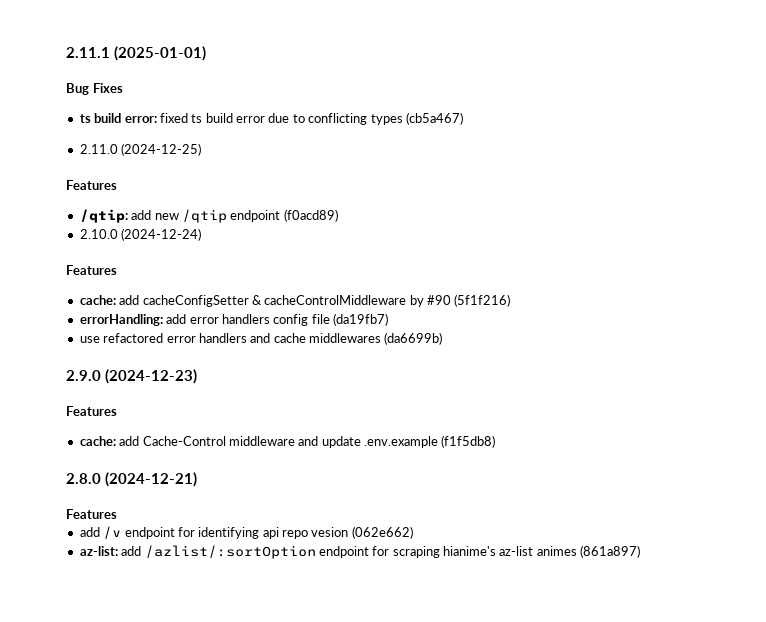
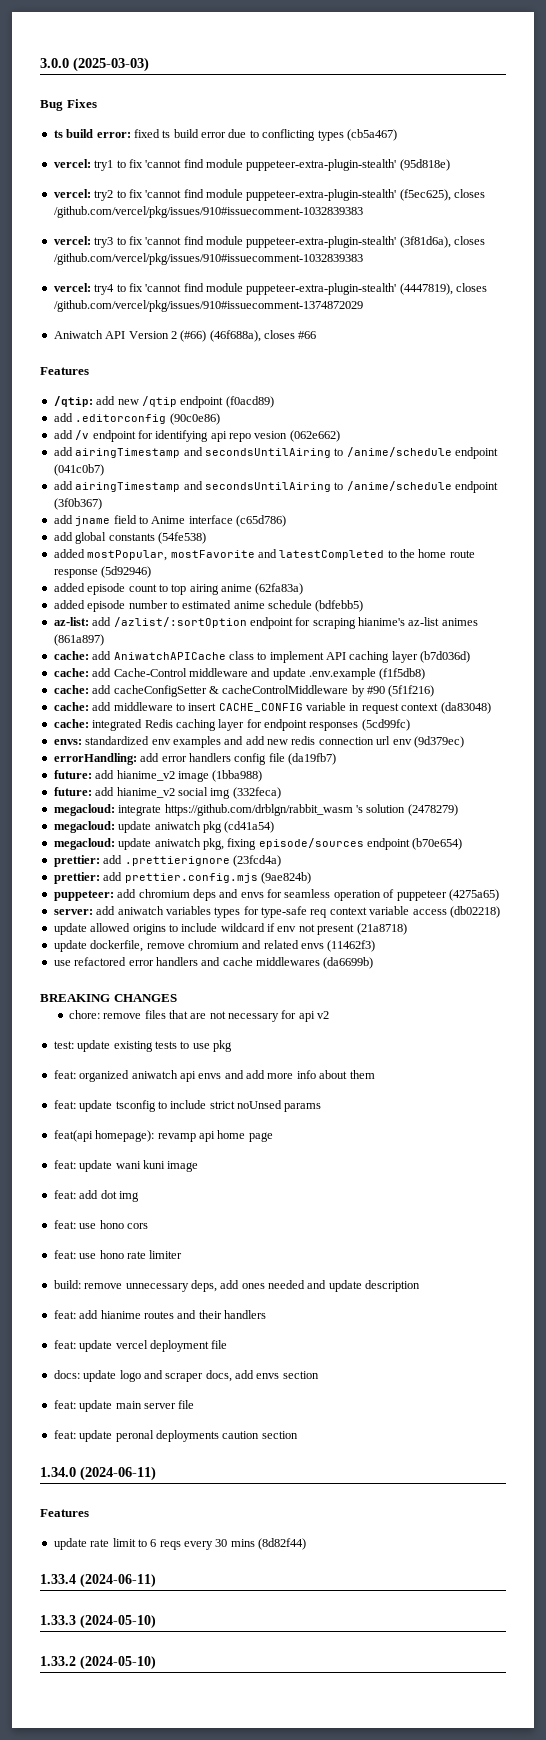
[66,46,206,61] 2.11.1 (2025-01-01) -> [40,57,149,72] 3.0.0 (2025-03-03)
[79,143,202,156] 2.11.0 (2024-12-25) -> [53,159,450,171] [53,189,486,201] [53,206,363,218] [53,236,486,248] [53,253,363,265] [53,283,488,295] [53,300,363,312] [53,330,317,342] vercel: try1 to fix 'cannot find module puppeteer-extra-plugin-stealth' (95d818e) // vercel: try2 to fix 'cannot find module puppeteer-extra-plugin-stealth' (f5ec625), closes /github.com/vercel/pkg/issues/910#issuecomment-1032839383 // vercel: try3 to fix 'cannot find module puppeteer-extra-plugin-stealth' (3f81d6a), closes /github.com/vercel/pkg/issues/910#issuecomment-1032839383 // vercel: try4 to fix 'cannot find module puppeteer-extra-plugin-stealth' (4447819), closes /github.com/vercel/pkg/issues/910#issuecomment-1374872029 // Aniwatch API Version 2 (#66) (46f688a), closes #66
[79,228,202,241] [66,265,117,275] [79,294,511,307] [79,313,388,326] [79,332,443,345] [66,369,197,384] [66,406,117,416] [79,435,496,448] [66,472,197,487] [66,509,117,519] 2.10.0 (2024-12-24) // Features // cache: add cacheConfigSetter & cacheControlMiddleware by #90 (5f1f216) // errorHandling: add error handlers config file (da19fb7) // use refactored error handlers and cache middlewares (da6699b) // 2.9.0 (2024-12-23) // Features // cache: add Cache-Control middleware and update .env.example (f1f5db8) // 2.8.0 (2024-12-21) // Features -> [53,413,220,425] add .editorconfig (90c0e86)
(413, 532) none -> [53,447,498,459] [53,464,104,476] [53,481,498,493] [53,498,102,510] [53,515,286,527] [53,532,206,544] [53,549,475,561] [53,566,152,578] [53,583,304,595] [53,600,364,612] // add airingTimestamp and secondsUntilAiring to /anime/schedule endpoint (041c0b7) // add airingTimestamp and secondsUntilAiring to /anime/schedule endpoint (3f0b367) // add jname field to Anime interface (c65d786) // add global constants (54fe538) // added mostPopular, mostFavorite and latestCompleted to the home route response (5d92946) // added episode count to top airing anime (62fa83a) // added episode number to estimated anime schedule (bdfebb5)
(641, 551) none -> [53,651,471,663] [53,668,426,680] [53,685,435,697] [53,702,491,714] [53,719,410,731] [53,736,464,748] [53,753,336,765] [53,770,263,782] [53,787,281,799] [53,804,458,816] [53,821,275,833] [53,838,463,850] [53,855,281,867] [53,872,311,884] [53,889,499,901] [53,906,500,918] [53,923,407,935] [53,940,376,952] [53,957,374,969] [40,994,177,1002] [68,1010,330,1022] [53,1040,232,1052] [53,1070,375,1082] [53,1100,322,1112] [53,1130,273,1142] [53,1160,199,1172] [53,1190,139,1202] [53,1220,148,1229] [53,1250,183,1259] [53,1280,421,1292] [53,1310,266,1319] [53,1340,228,1352] [53,1370,319,1382] [53,1400,195,1412] [53,1430,298,1442] [40,1466,156,1481] [40,1509,89,1517] [53,1538,307,1550] [40,1574,156,1587] [40,1615,156,1628] [40,1656,156,1669] // cache: add AniwatchAPICache class to implement API caching layer (b7d036d) // cache: add Cache-Control middleware and update .env.example (f1f5db8) // cache: add cacheConfigSetter & cacheControlMiddleware by #90 (5f1f216) // cache: add middleware to insert CACHE_CONFIG variable in request context (da83048) // cache: integrated Redis caching layer for endpoint responses (5cd99fc) // envs: standardized env examples and add new redis connection url env (9d379ec) // errorHandling: add error handlers config file (da19fb7) // future: add hianime_v2 image (1bba988) // future: add hianime_v2 social img (332feca) // megacloud: integrate https://github.com/drblgn/rabbit_wasm 's solution (2478279) // megacloud: update aniwatch pkg (cd41a54) // megacloud: update aniwatch pkg, fixing episode/sources endpoint (b70e654) // prettier: add .prettierignore (23fcd4a) // prettier: add prettier.config.mjs (9ae824b) // puppeteer: add chromium deps and envs for seamless operation of puppeteer (4275a65) // server: add aniwatch variables types for type-safe req context variable access (db02218) // update allowed origins to include wildcard if env not present (21a8718) // update dockerfile, remove chromium and related envs (11462f3) // use refactored error handlers and cache middlewares (da6699b) // BREAKING CHANGES // chore: remove files that are not necessary for api v2 // test: update existing tests to use pkg // feat: organized aniwatch api envs and add more info about them // feat: update tsconfig to include strict noUnsed params // feat(api homepage): revamp api home page // feat: update wani kuni image // feat: add dot img // feat: use hono cors // feat: use hono rate limiter // build: remove unnecessary deps, add ones needed and update description // feat: add hianime routes and their handlers // feat: update vercel deployment file // docs: update logo and scraper docs, add envs section // feat: update main server file // feat: update peronal deployments caution section // 1.34.0 (2024-06-11) // Features // update rate limit to 6 reqs every 30 mins (8d82f44) // 1.33.4 (2024-06-11) // 1.33.3 (2024-05-10) // 1.33.2 (2024-05-10)

